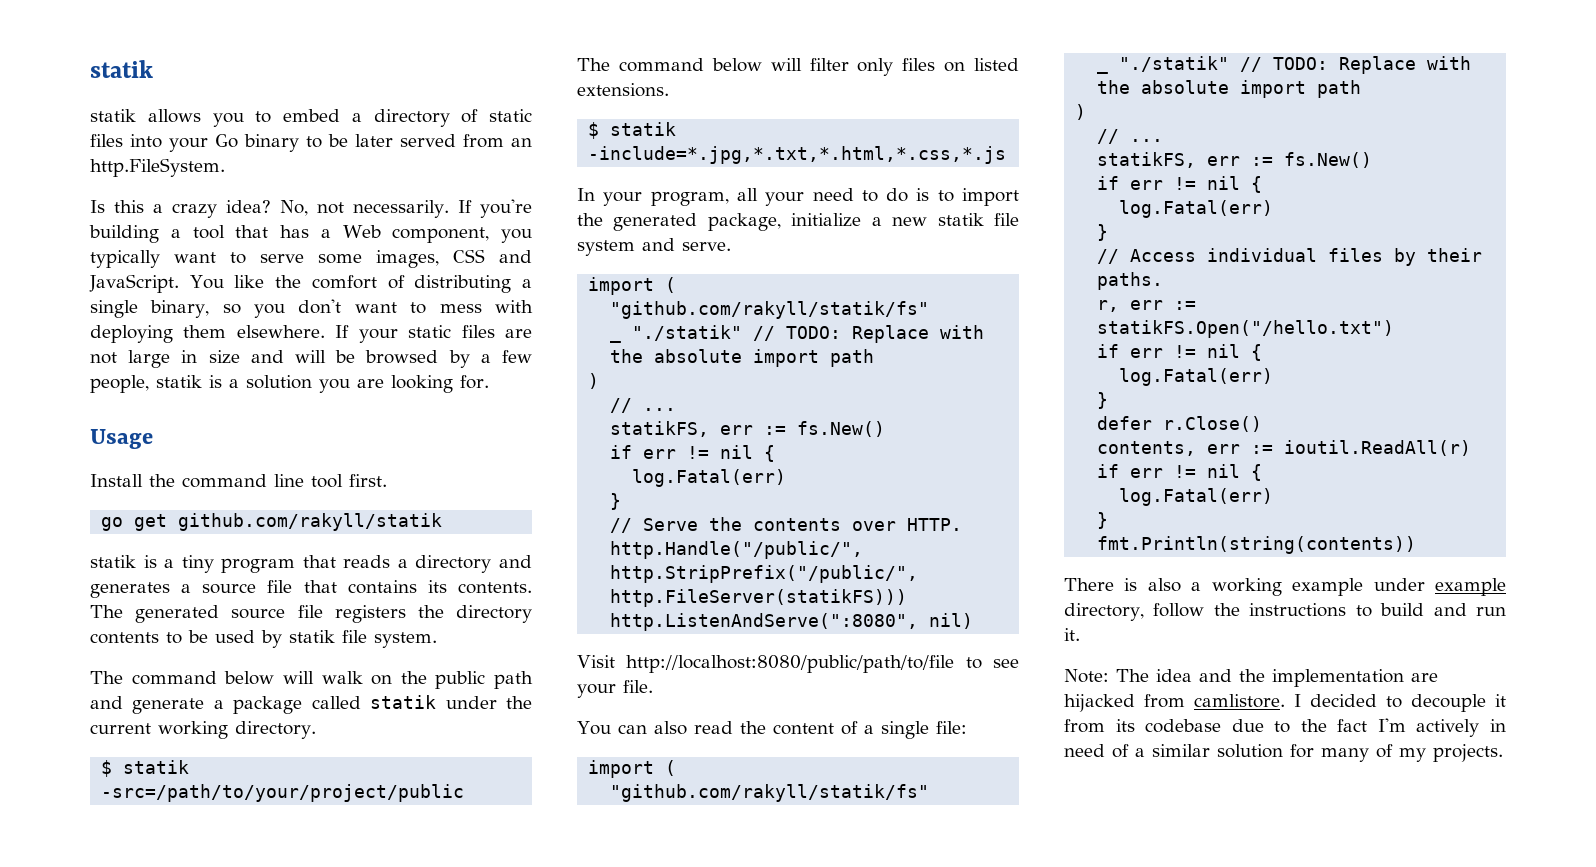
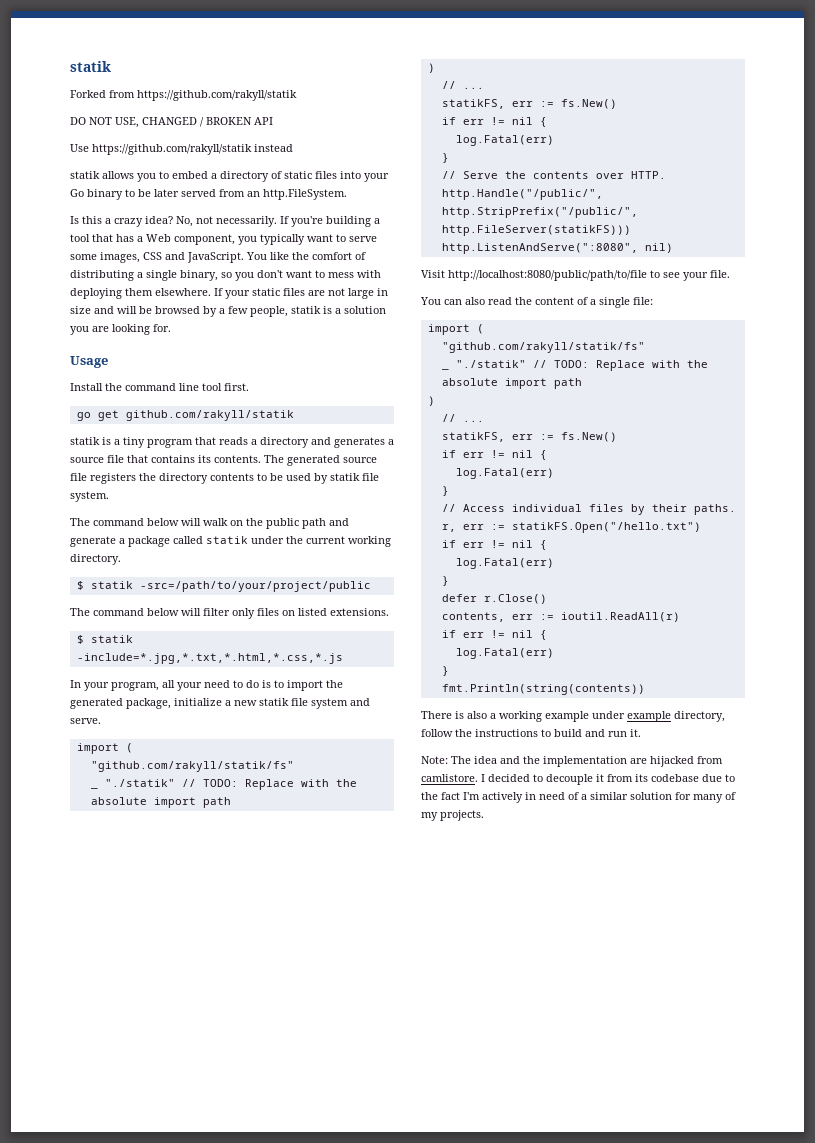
[90,60,153,78] statik -> [70,61,111,72] [70,90,297,101] [70,117,273,128] [70,144,293,155] statik // Forked from https://github.com/rakyll/statik // DO NOT USE, CHANGED / BROKEN API // Use https://github.com/rakyll/statik instead

